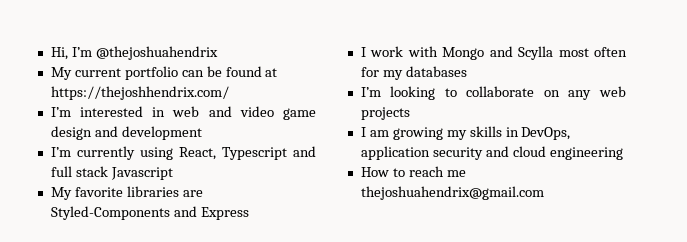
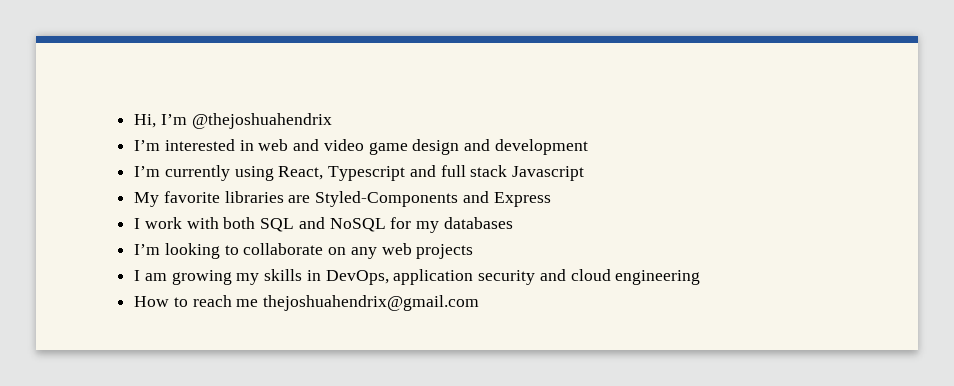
[50,66,278,80] [50,86,229,100] // My current portfolio can be found at https://thejoshhendrix.com/ -> (332, 121) none
[442,46,627,60] Mongo and Scylla most often -> [223,217,386,232] both SQL and NoSQL

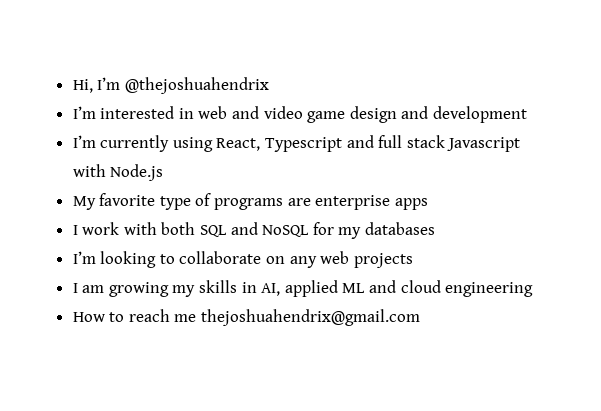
(585, 173) none -> [72,164,164,181] with Node.js
[224,191,551,207] libraries are Styled-Components and Express -> [159,193,428,210] type of programs are enterprise apps
[325,269,536,285] DevOps, application security -> [261,280,366,297] AI, applied ML

